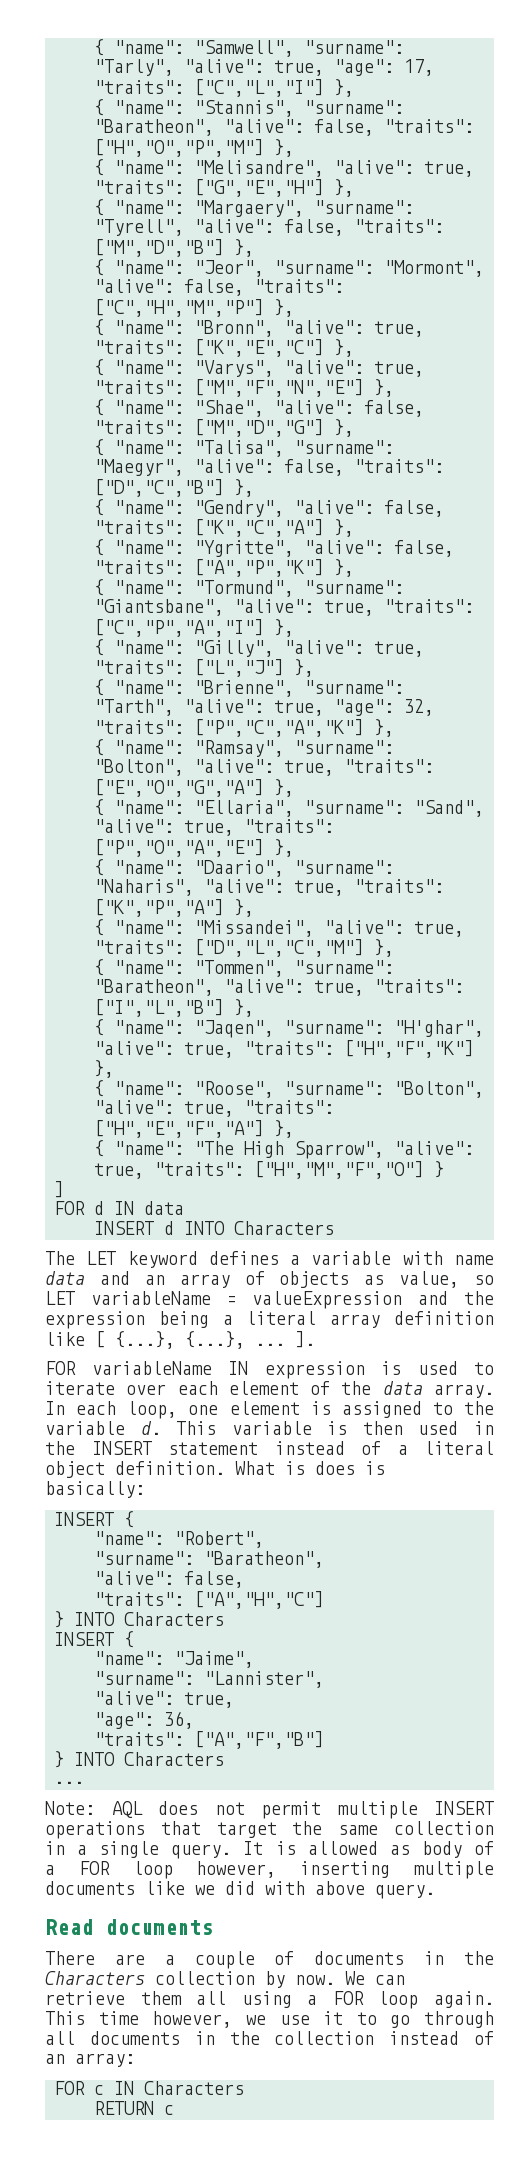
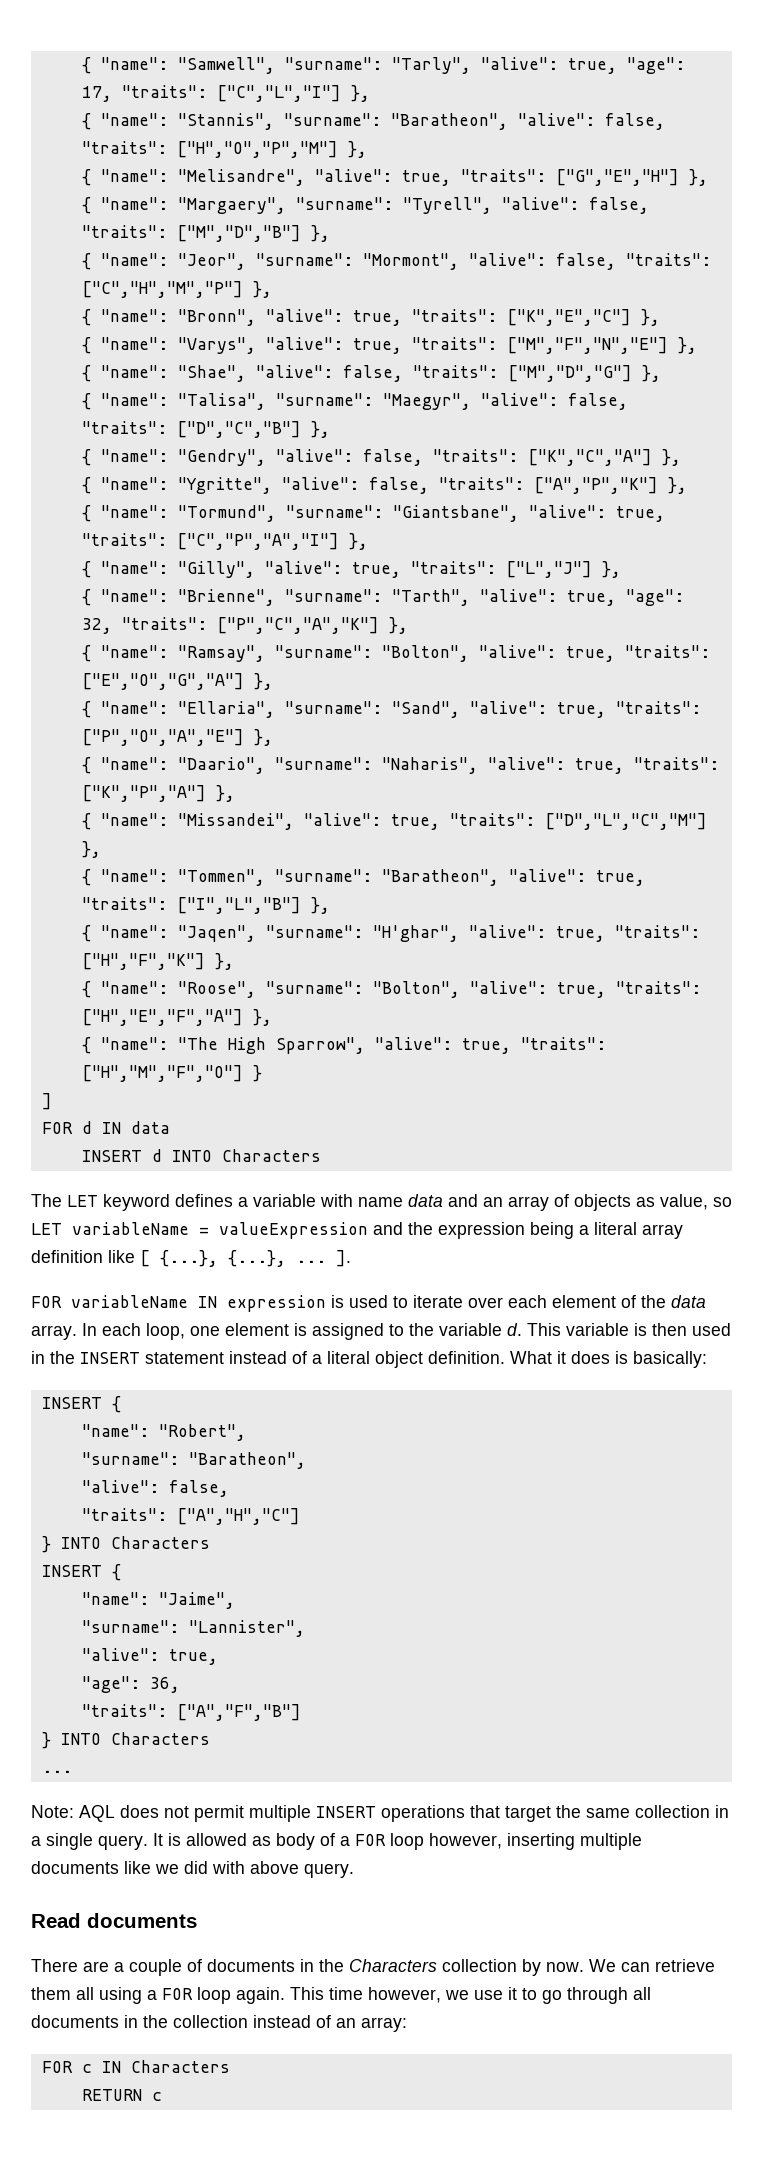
[285,1461,305,1475] is -> [557,1351,566,1364] it

